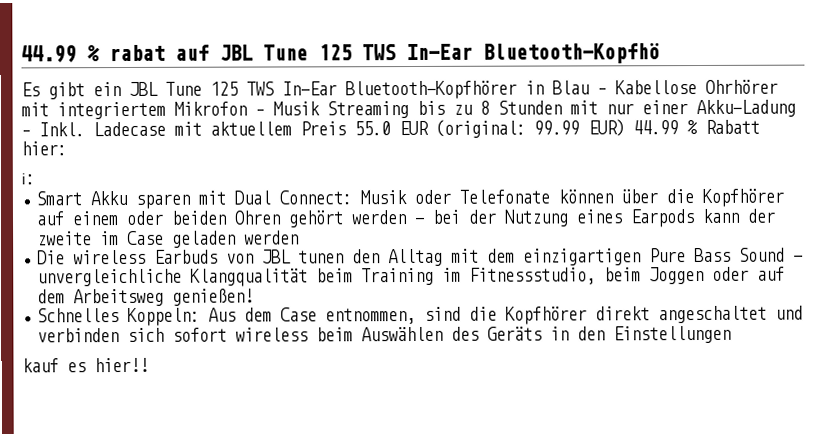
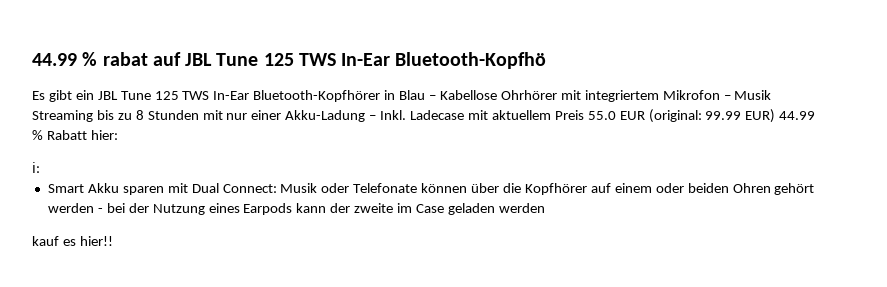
[37,247,804,267] [37,266,786,287] [37,288,255,307] [37,305,804,326] [37,325,732,344] // Die wireless Earbuds von JBL tunen den Alltag mit dem einzigartigen Pure Bass Sound - unvergleichliche Klangqualität beim Training im Fitnessstudio, beim Joggen oder auf dem Arbeitsweg genießen! // Schnelles Koppeln: Aus dem Case entnommen, sind die Kopfhörer direkt angeschaltet und verbinden sich sofort wireless beim Auswählen des Geräts in den Einstellungen -> (545, 208) none

